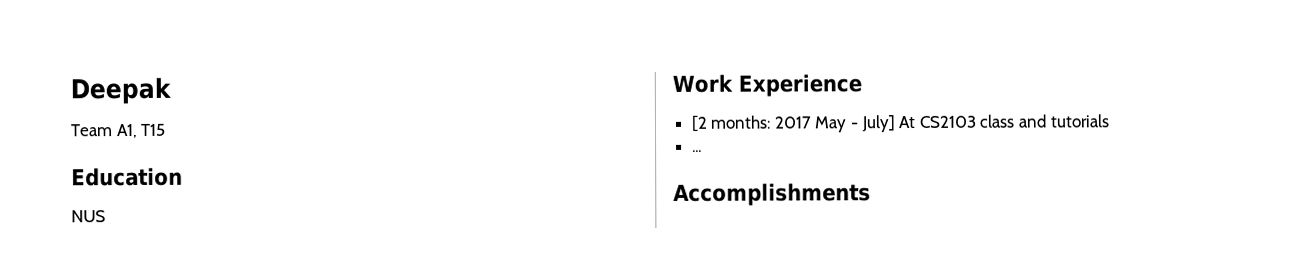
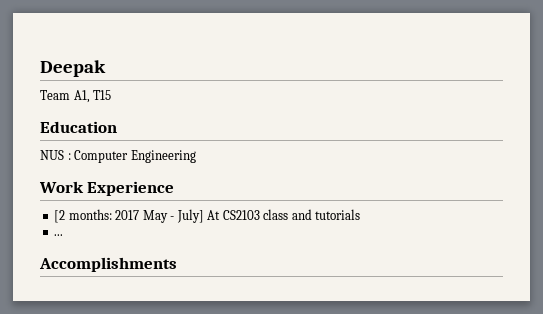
(106, 216) none -> [67,150,196,163] : Computer Engineering

